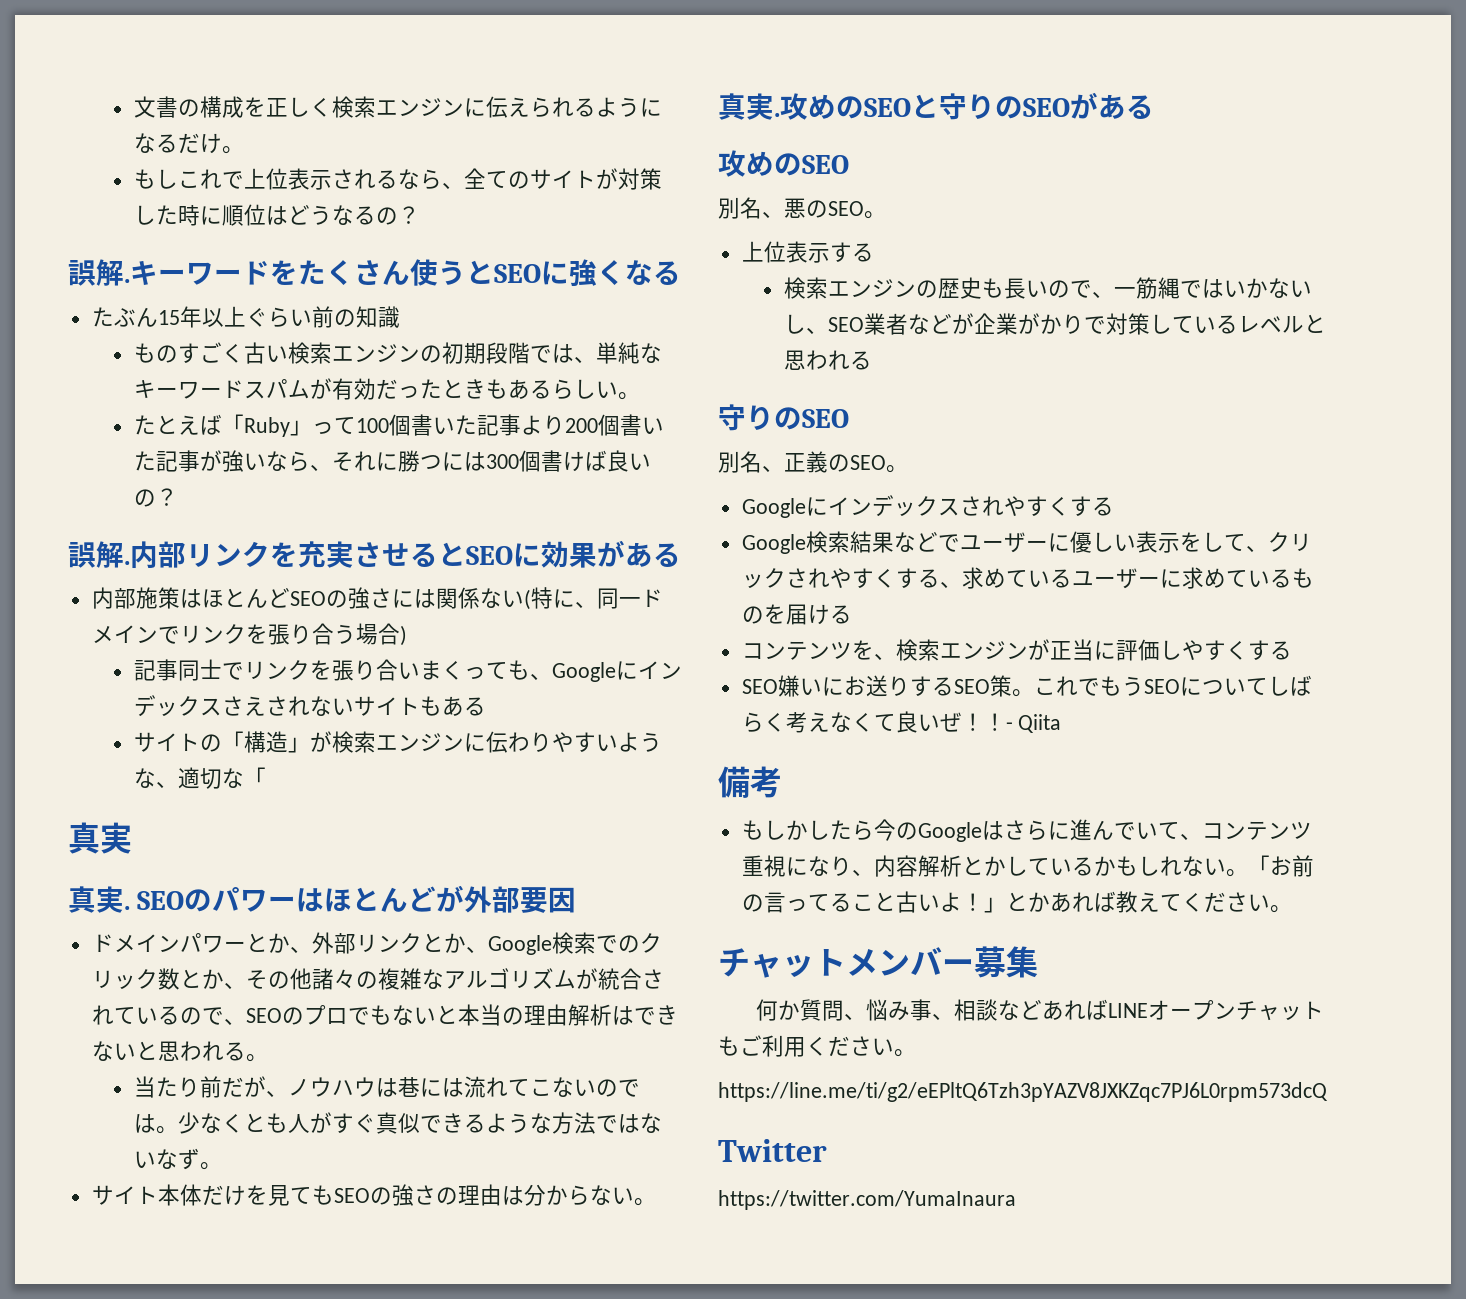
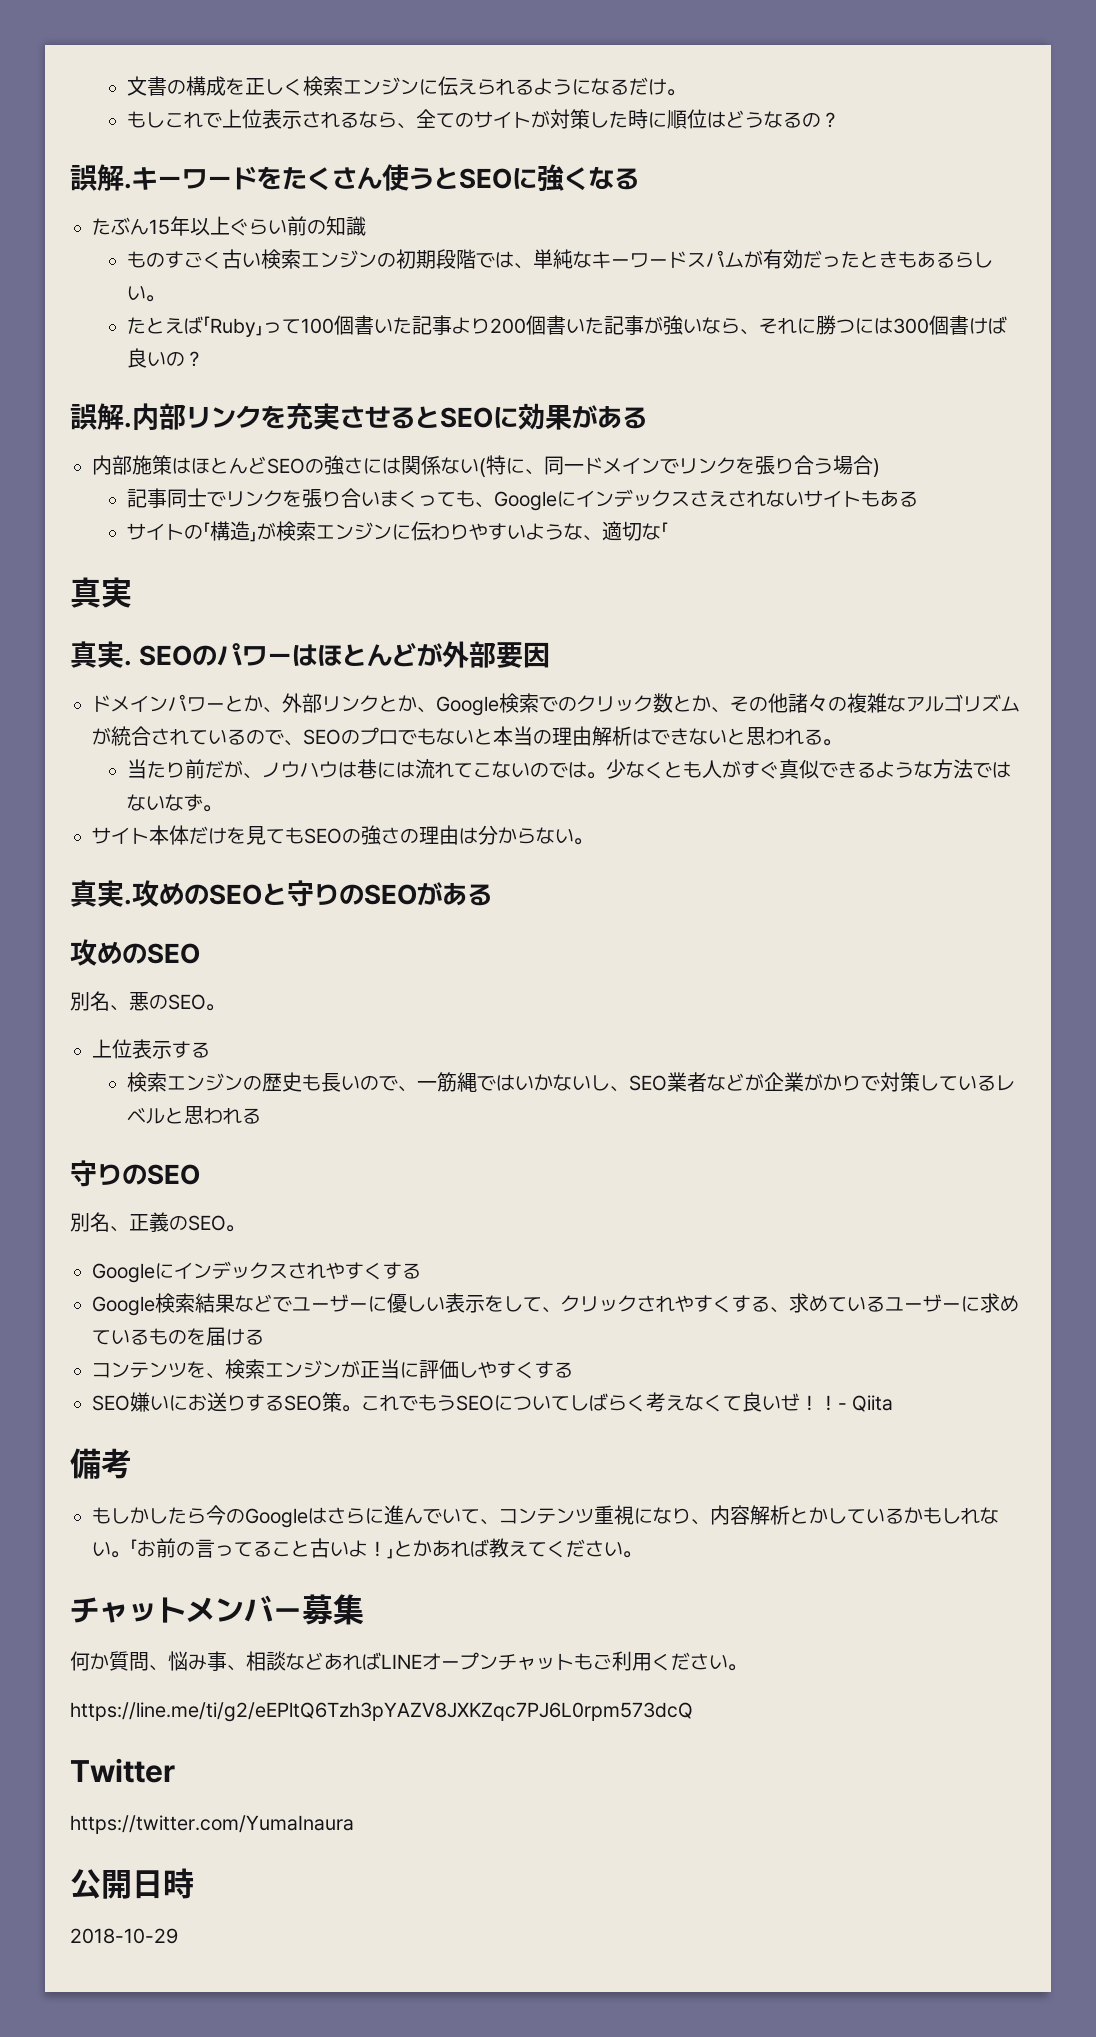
(1016, 1200) none -> [70,1868,194,1899] [70,1928,178,1944] // 公開日時 // 2018-10-29

